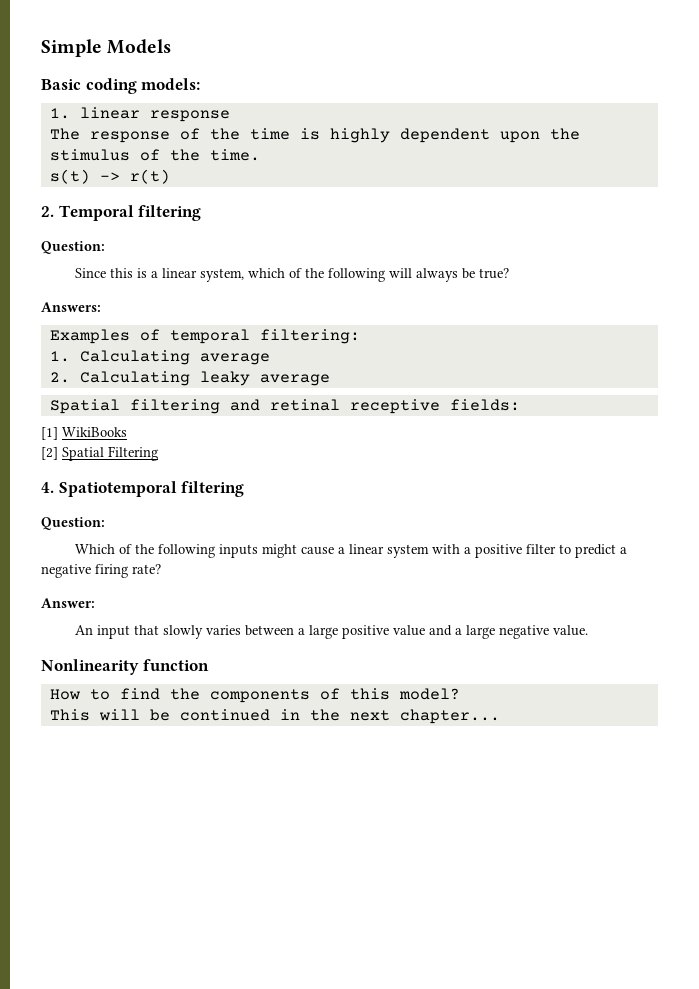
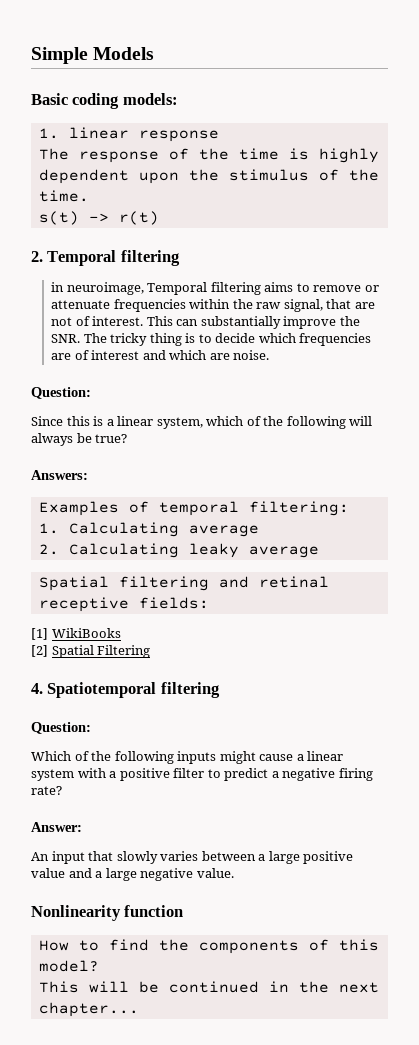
(202, 213) none -> [50,282,379,295] [50,299,375,312] [50,316,360,329] [50,333,372,346] [50,350,270,360] // in neuroimage, Temporal filtering aims to remove or attenuate frequencies within the raw signal, that are not of interest. This can substantially improve the SNR. The tricky thing is to decide which frequencies are of interest and which are noise.

